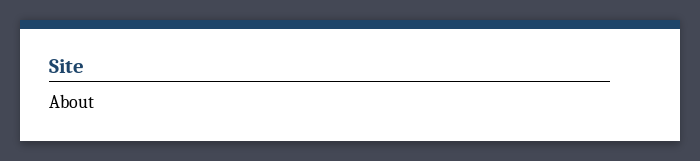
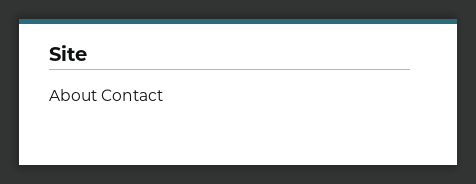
(94, 101) none -> [101,89,164,101] Contact

